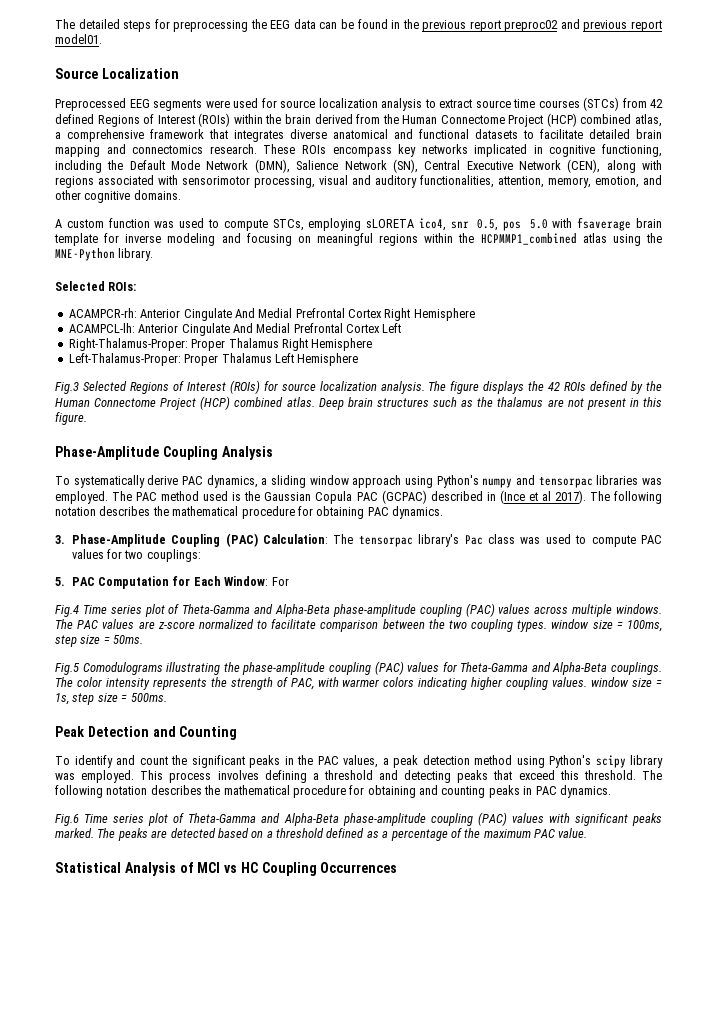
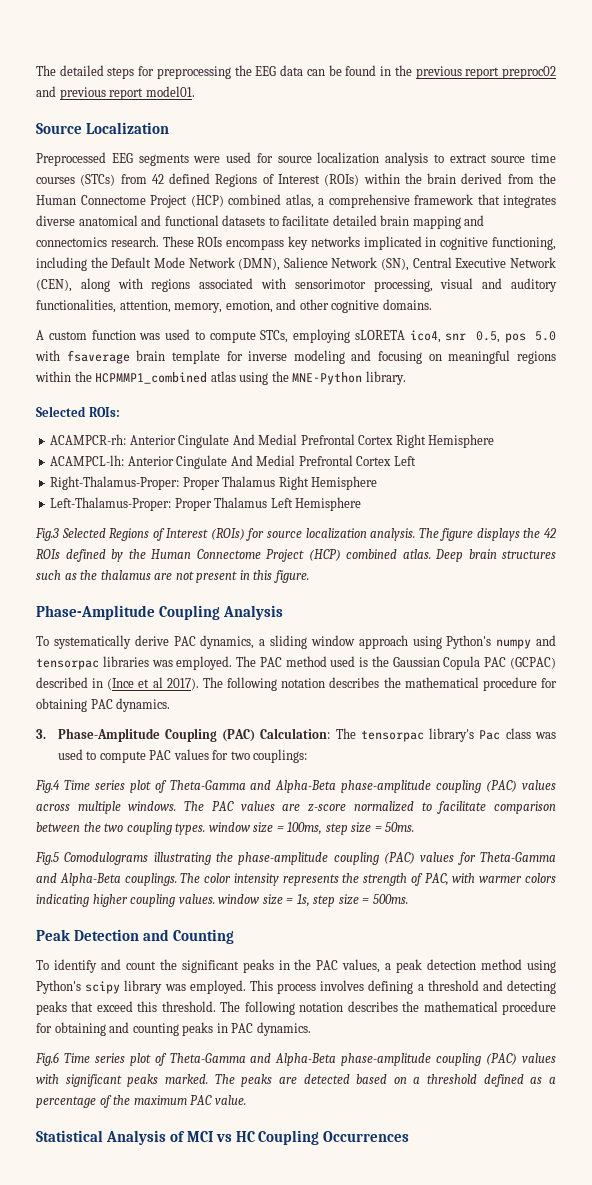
[55,576,289,589] // 5. PAC Computation for Each Window: For -> (308, 756) none

